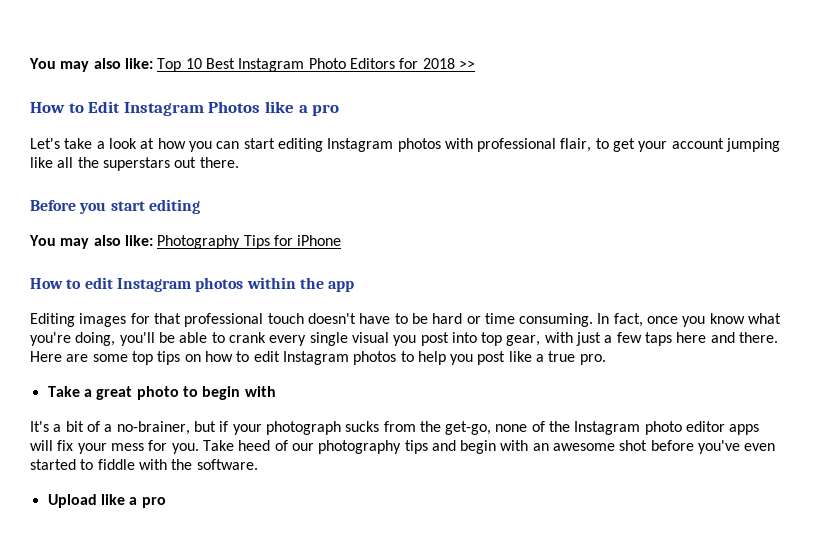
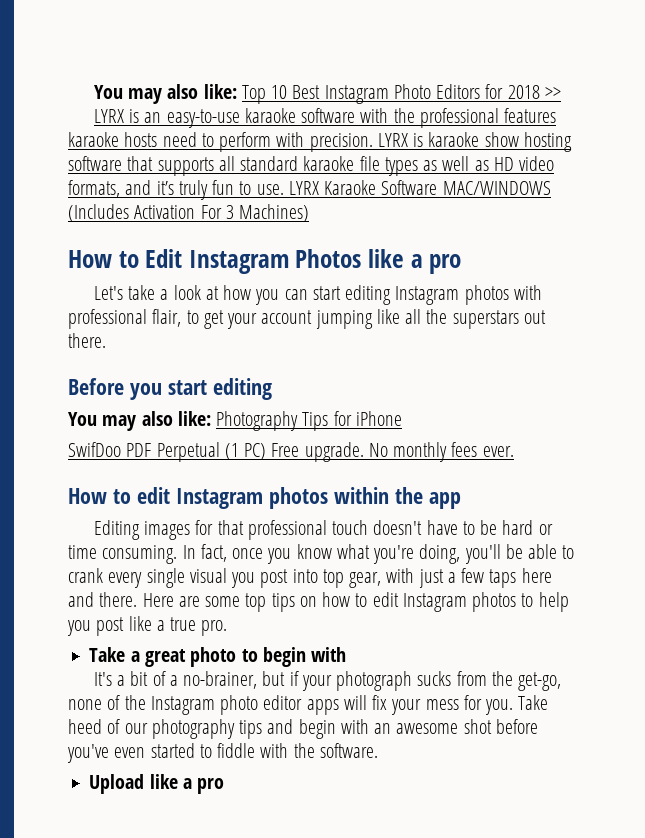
(475, 64) none -> [93,108,557,128] [68,132,572,152] [68,156,555,176] [68,180,551,200] [68,204,310,222] // LYRX is an easy-to-use karaoke software with the professional features karaoke hosts need to perform with precision. LYRX is karaoke show hosting software that supports all standard karaoke file types as well as HD video formats, and it’s truly fun to use. LYRX Karaoke Software MAC/WINDOWS (Includes Activation For 3 Machines)
(342, 240) none -> [68,442,514,462] // SwifDoo PDF Perpetual (1 PC) Free upgrade. No monthly fees ever.

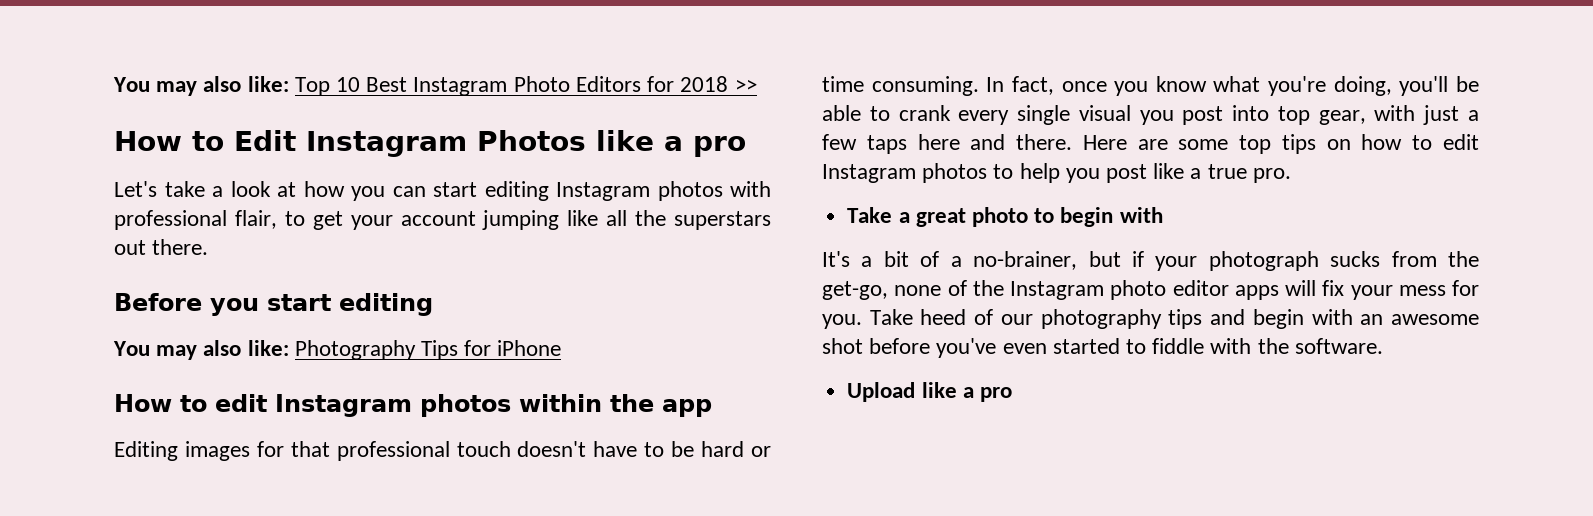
[93,108,557,128] [68,132,572,152] [68,156,555,176] [68,180,551,200] [68,204,310,222] // LYRX is an easy-to-use karaoke software with the professional features karaoke hosts need to perform with precision. LYRX is karaoke show hosting software that supports all standard karaoke file types as well as HD video formats, and it’s truly fun to use. LYRX Karaoke Software MAC/WINDOWS (Includes Activation For 3 Machines) -> (757, 85) none
[68,442,514,462] // SwifDoo PDF Perpetual (1 PC) Free upgrade. No monthly fees ever. -> (562, 348) none

